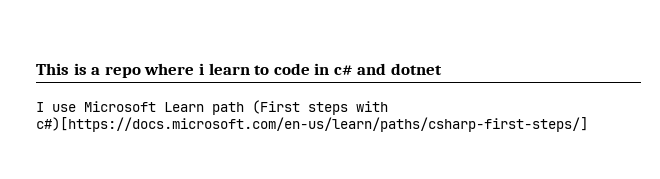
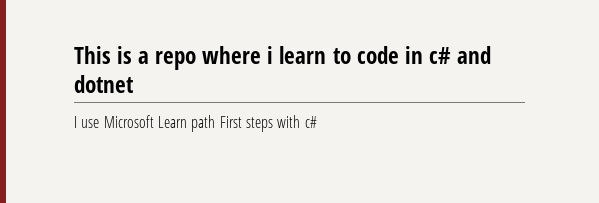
[252,100,300,114] (First -> [219,116,242,128] First
[36,117,588,132] c#)[https://docs.microsoft.com/en-us/learn/paths/csharp-first-steps/] -> [304,116,317,128] c#

